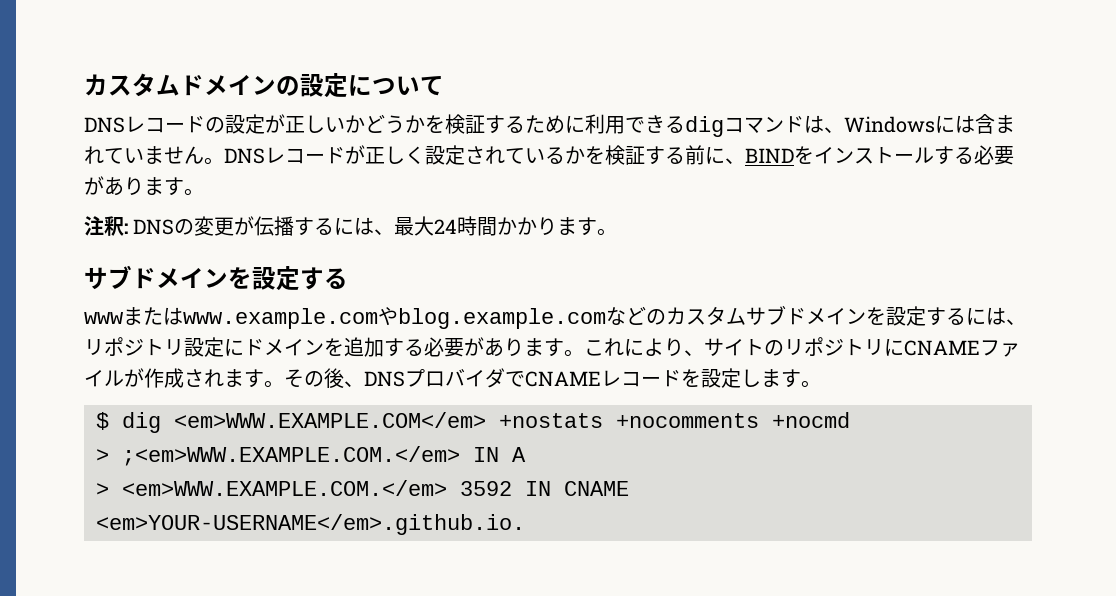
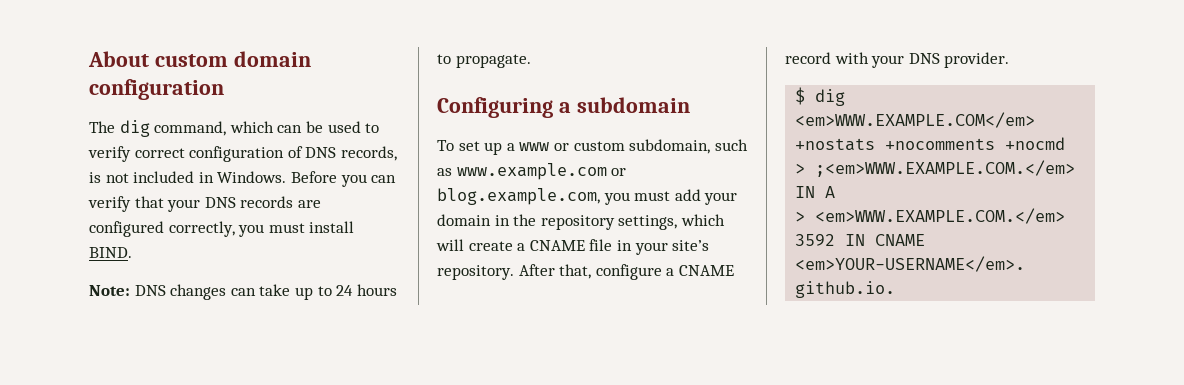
[84,73,444,98] [84,114,1015,137] [84,145,1014,165] [84,176,204,196] [84,216,618,236] [84,265,348,291] [84,305,1026,329] [84,337,1020,357] [84,368,821,388] カスタムドメインの設定について // DNSレコードの設定が正しいかどうかを検証するために利用できるdigコマンドは、Windowsには含まれていません。DNSレコードが正しく設定されているかを検証する前に、BINDをインストールする必要があります。 // 注釈: DNSの変更が伝播するには、最大24時間かかります。 // サブドメインを設定する // wwwまたはwww.example.comやblog.example.comなどのカスタムサブドメインを設定するには、リポジトリ設定にドメインを追加する必要があります。これにより、サイトのリポジトリにCNAMEファイルが作成されます。その後、DNSプロバイダでCNAMEレコードを設定します。 -> [88,51,311,67] [89,79,224,100] [89,120,380,137] [88,146,397,162] [89,171,397,187] [88,196,321,212] [89,221,355,237] [89,247,132,258] [89,284,397,300] [437,54,531,68] [437,97,690,118] [437,139,748,155] [437,163,627,180] [437,188,738,205] [437,214,725,230] [436,239,710,255] [437,264,734,280] [785,52,1010,68] About custom domain configuration // The dig command, which can be used to verify correct configuration of DNS records, is not included in Windows. Before you can verify that your DNS records are configured correctly, you must install BIND. // Note: DNS changes can take up to 24 hours to propagate. // Configuring a subdomain // To set up a www or custom subdomain, such as www.example.com or blog.example.com, you must add your domain in the repository settings, which will create a CNAME file in your site’s repository. After that, configure a CNAME record with your DNS provider.

